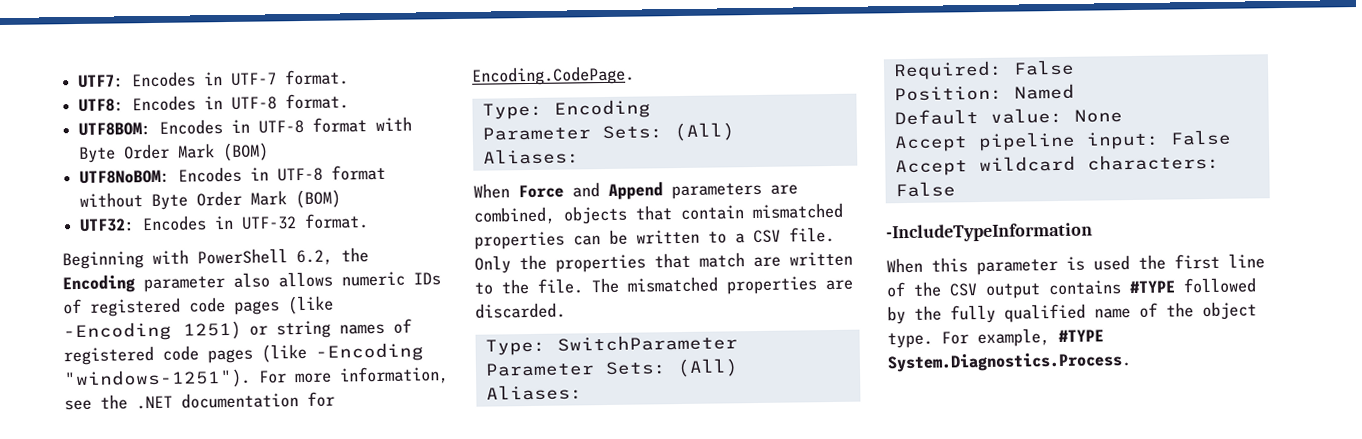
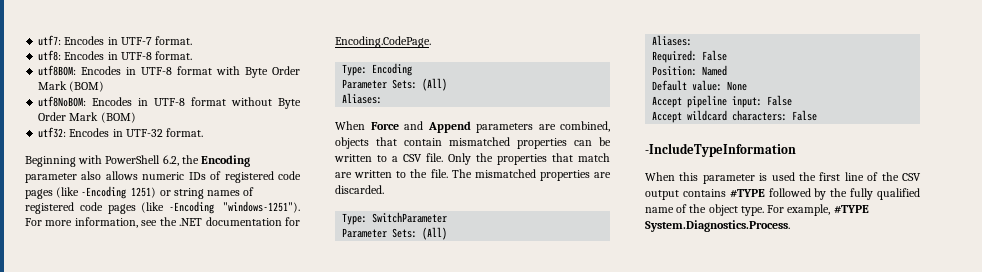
[78,74,125,88] UTF7: -> [38,35,62,46] utf7:
[78,98,125,112] UTF8: -> [38,50,62,61] utf8:
[78,122,152,136] UTF8BOM: -> [38,65,77,76] utf8BOM:
[79,169,171,184] UTF8NoBOM: -> [38,96,87,107] utf8NoBOM:
[79,218,136,232] UTF32: -> [38,127,67,138] utf32:

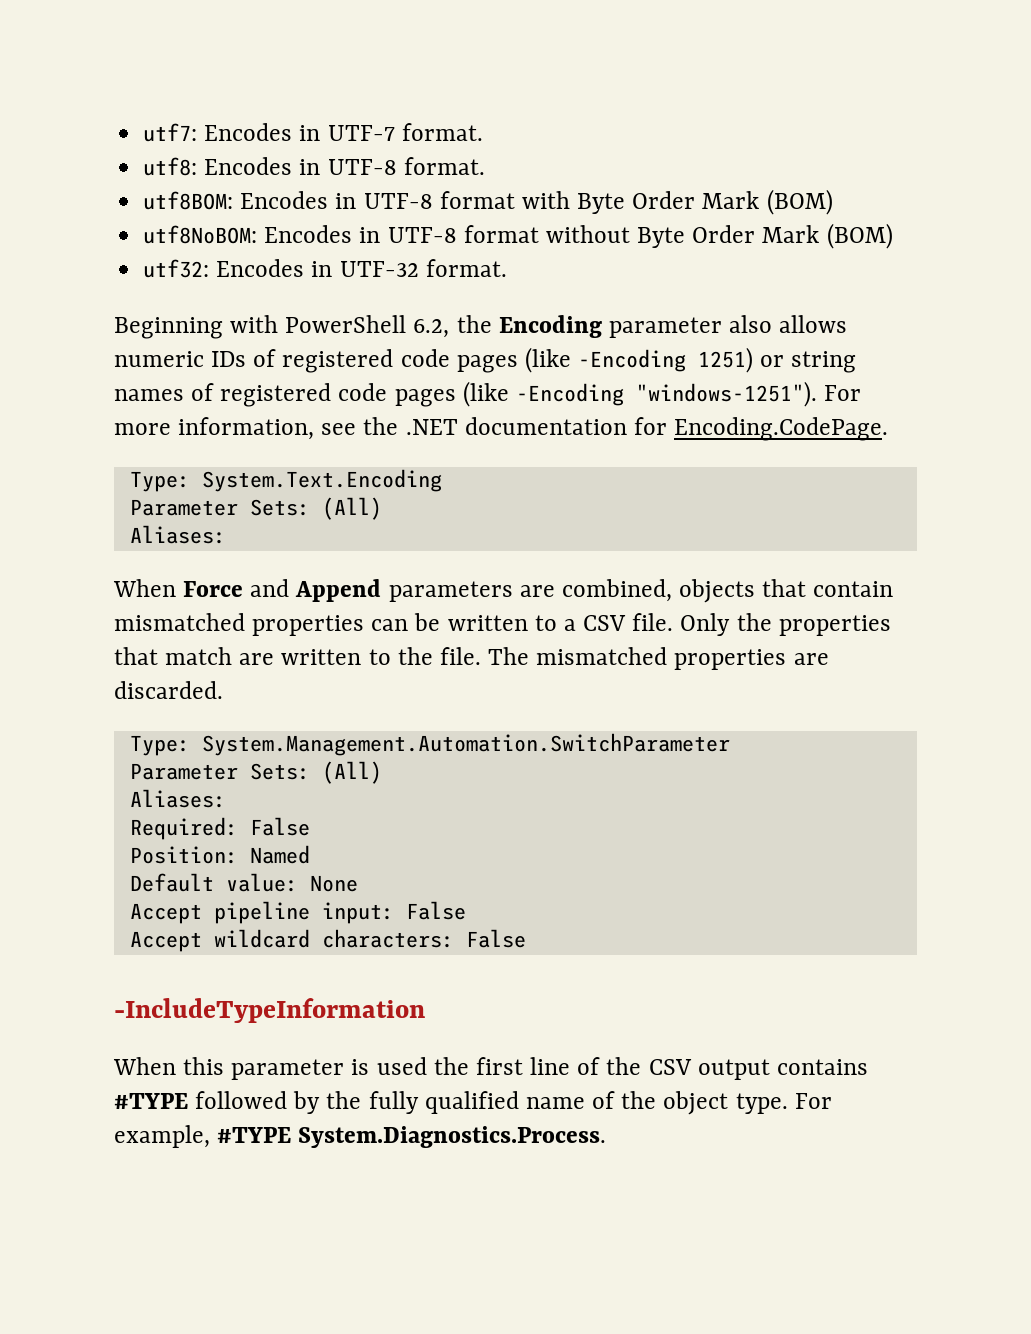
[372,63,413,76] Encoding -> [201,469,442,492] System.Text.Encoding
[372,212,448,223] SwitchParameter -> [201,733,730,756] System.Management.Automation.SwitchParameter

